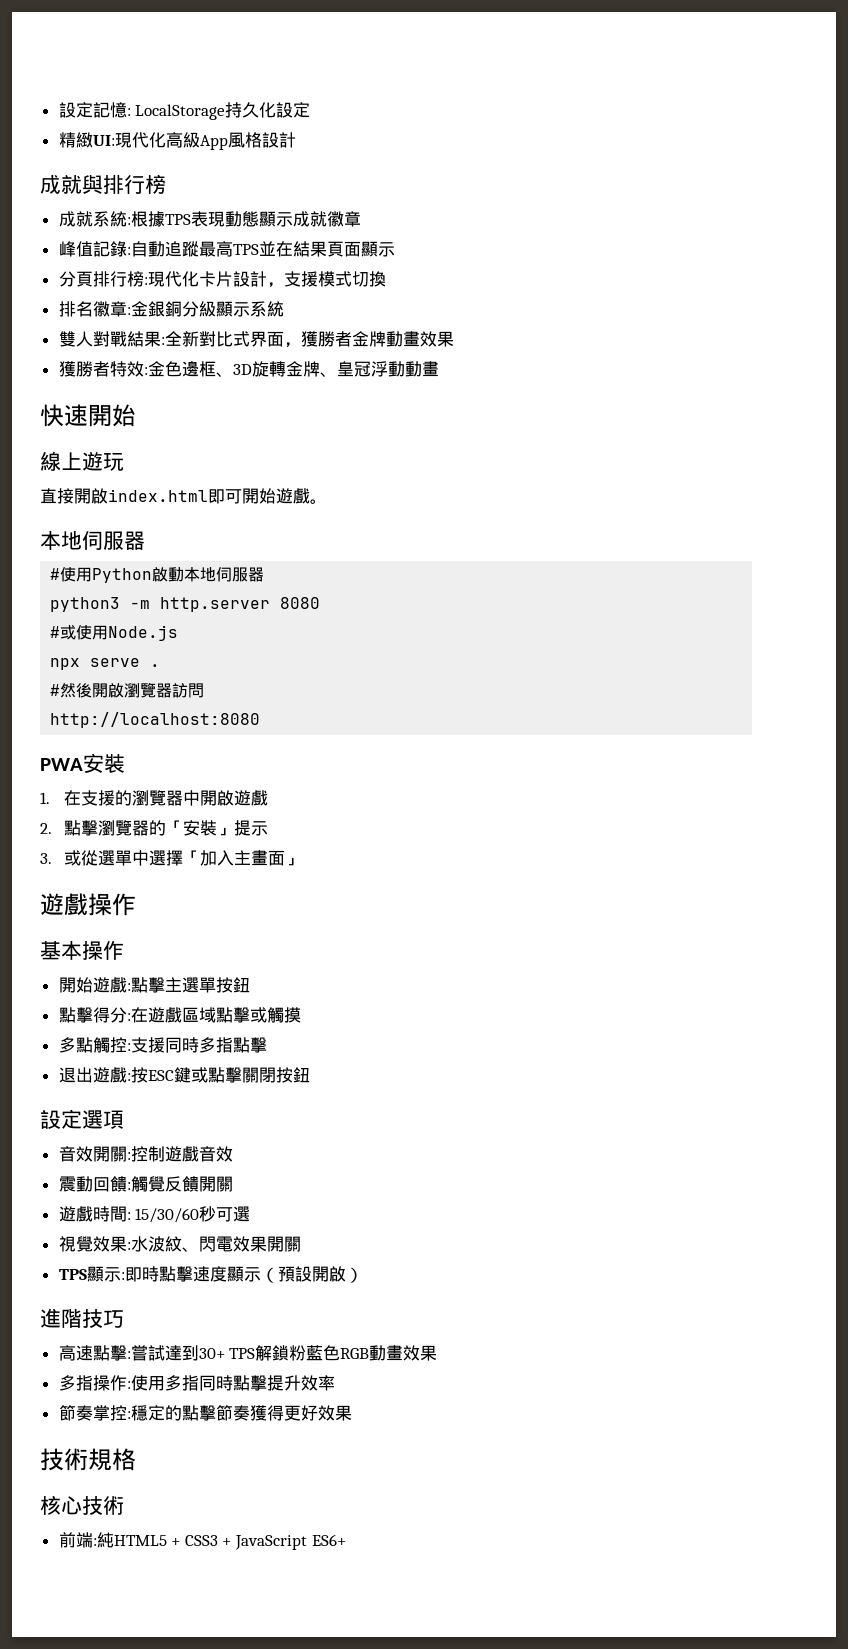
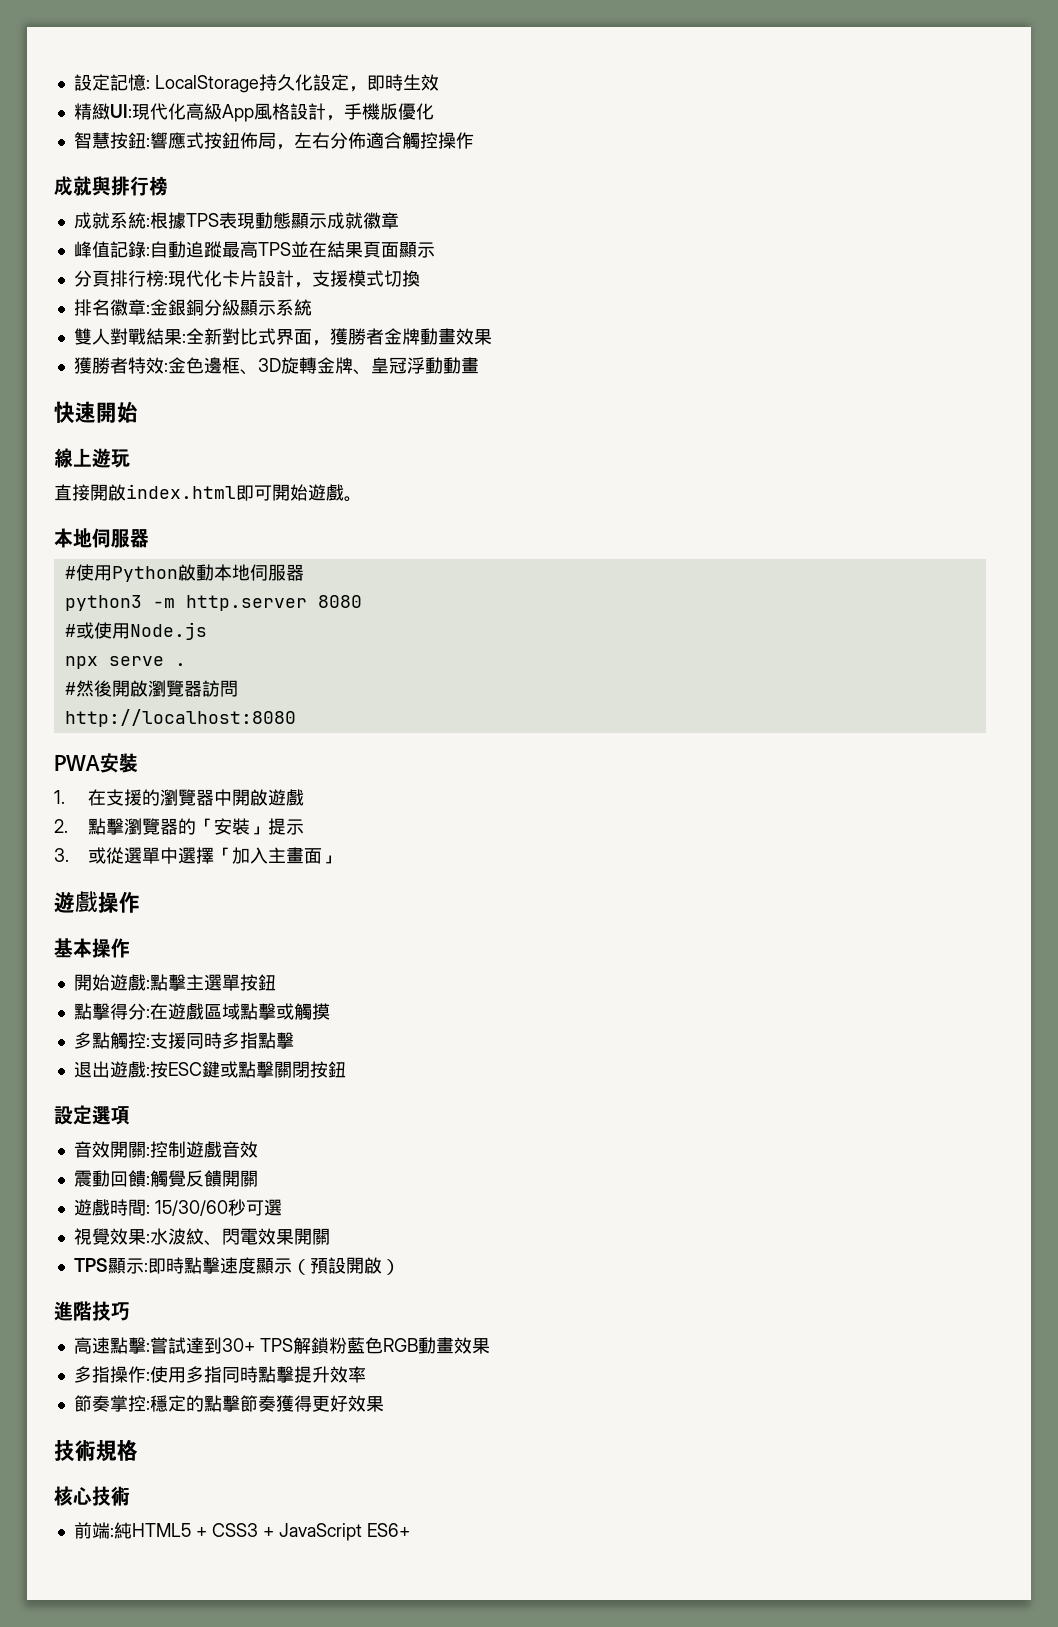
(311, 110) none -> [348,74,439,92] ，即時生效
(296, 140) none -> [325,103,434,121] [73,132,474,150] ，手機版優化 // 智慧按鈕:響應式按鈕佈局，左右分佈適合觸控操作

